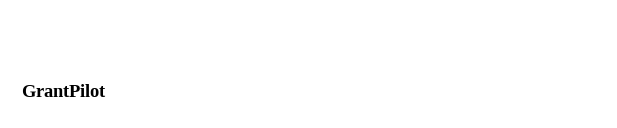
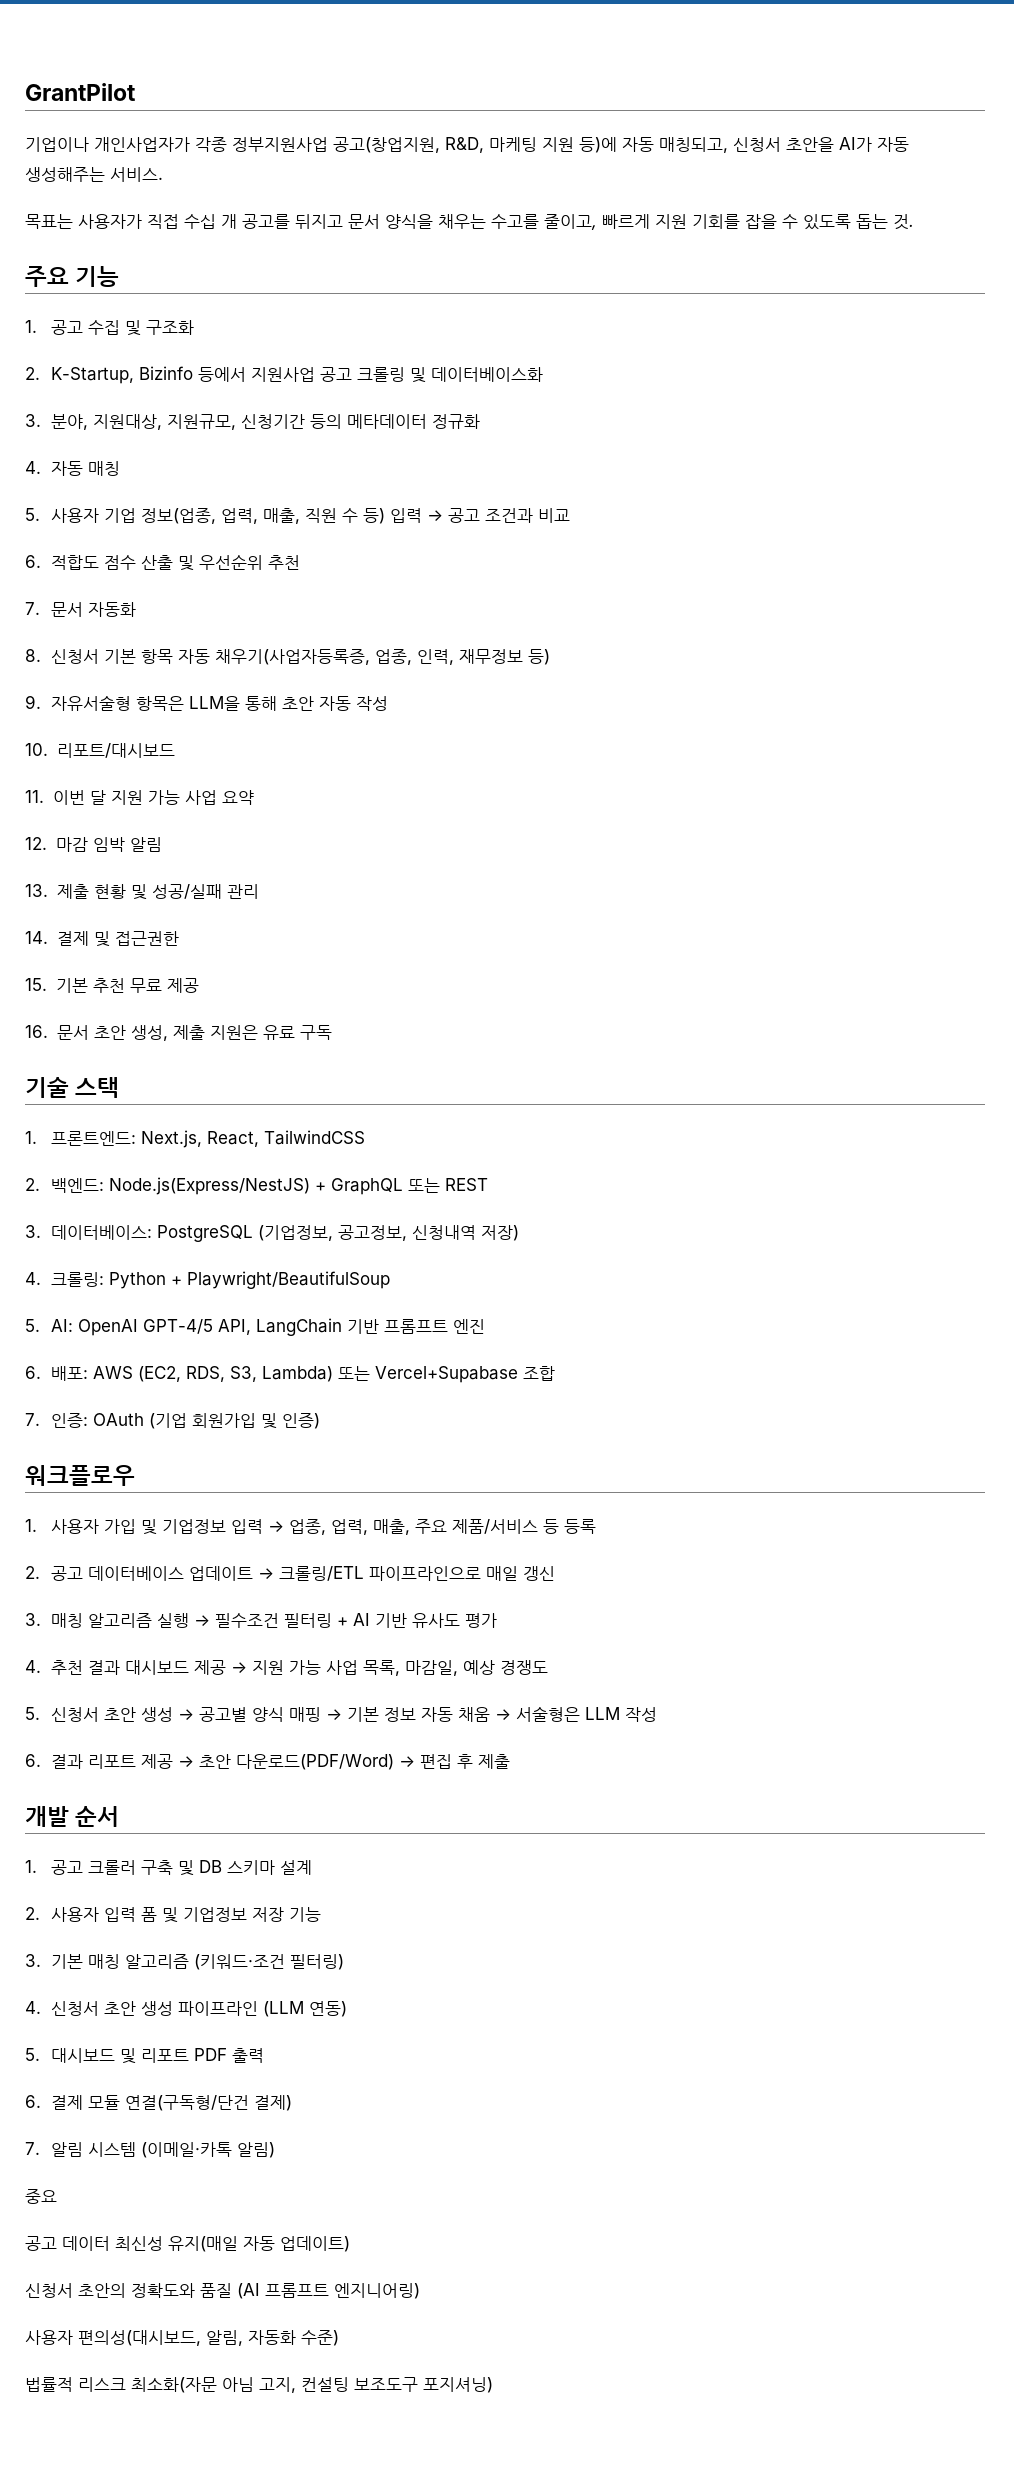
(106, 90) none -> [25,137,909,153] [25,167,163,182] [25,214,914,230] [25,266,120,287] [25,320,195,336] [25,366,544,384] [25,414,481,430] [25,461,121,476] [25,508,571,524] [25,554,301,571] [25,602,137,617] [25,649,551,665] [25,695,389,711] [25,743,175,758] [25,790,254,805] [25,837,162,852] [25,884,259,900] [25,931,179,947] [25,978,199,993] [25,1025,332,1041] [25,1077,120,1098] [25,1130,366,1148] [25,1177,489,1195] [25,1225,520,1242] [25,1271,391,1289] [25,1318,486,1336] [25,1366,556,1383] [25,1413,321,1429] [25,1465,135,1486] [25,1519,597,1535] [25,1566,556,1581] [25,1613,498,1628] [25,1660,549,1676] [25,1706,658,1722] [25,1754,511,1770] [25,1806,120,1827] [25,1860,313,1876] [25,1907,322,1923] [25,1954,345,1970] [25,2001,348,2017] [25,2048,265,2064] [25,2095,293,2111] [25,2142,276,2158] [25,2189,57,2204] [25,2236,350,2252] [25,2283,420,2299] [25,2330,339,2346] [25,2377,493,2393] // 기업이나 개인사업자가 각종 정부지원사업 공고(창업지원, R&D, 마케팅 지원 등)에 자동 매칭되고, 신청서 초안을 AI가 자동 생성해주는 서비스. // 목표는 사용자가 직접 수십 개 공고를 뒤지고 문서 양식을 채우는 수고를 줄이고, 빠르게 지원 기회를 잡을 수 있도록 돕는 것. // 주요 기능 // 1. 공고 수집 및 구조화 // 2. K-Startup, Bizinfo 등에서 지원사업 공고 크롤링 및 데이터베이스화 // 3. 분야, 지원대상, 지원규모, 신청기간 등의 메타데이터 정규화 // 4. 자동 매칭 // 5. 사용자 기업 정보(업종, 업력, 매출, 직원 수 등) 입력 → 공고 조건과 비교 // 6. 적합도 점수 산출 및 우선순위 추천 // 7. 문서 자동화 // 8. 신청서 기본 항목 자동 채우기(사업자등록증, 업종, 인력, 재무정보 등) // 9. 자유서술형 항목은 LLM을 통해 초안 자동 작성 // 10. 리포트/대시보드 // 11. 이번 달 지원 가능 사업 요약 // 12. 마감 임박 알림 // 13. 제출 현황 및 성공/실패 관리 // 14. 결제 및 접근권한 // 15. 기본 추천 무료 제공 // 16. 문서 초안 생성, 제출 지원은 유료 구독 // 기술 스택 // 1. 프론트엔드: Next.js, React, TailwindCSS // 2. 백엔드: Node.js(Express/NestJS) + GraphQL 또는 REST // 3. 데이터베이스: PostgreSQL (기업정보, 공고정보, 신청내역 저장) // 4. 크롤링: Python + Playwright/BeautifulSoup // 5. AI: OpenAI GPT-4/5 API, LangChain 기반 프롬프트 엔진 // 6. 배포: AWS (EC2, RDS, S3, Lambda) 또는 Vercel+Supabase 조합 // 7. 인증: OAuth (기업 회원가입 및 인증) // 워크플로우 // 1. 사용자 가입 및 기업정보 입력 → 업종, 업력, 매출, 주요 제품/서비스 등 등록 // 2. 공고 데이터베이스 업데이트 → 크롤링/ETL 파이프라인으로 매일 갱신 // 3. 매칭 알고리즘 실행 → 필수조건 필터링 + AI 기반 유사도 평가 // 4. 추천 결과 대시보드 제공 → 지원 가능 사업 목록, 마감일, 예상 경쟁도 // 5. 신청서 초안 생성 → 공고별 양식 매핑 → 기본 정보 자동 채움 → 서술형은 LLM 작성 // 6. 결과 리포트 제공 → 초안 다운로드(PDF/Word) → 편집 후 제출 // 개발 순서 // 1. 공고 크롤러 구축 및 DB 스키마 설계 // 2. 사용자 입력 폼 및 기업정보 저장 기능 // 3. 기본 매칭 알고리즘 (키워드·조건 필터링) // 4. 신청서 초안 생성 파이프라인 (LLM 연동) // 5. 대시보드 및 리포트 PDF 출력 // 6. 결제 모듈 연결(구독형/단건 결제) // 7. 알림 시스템 (이메일·카톡 알림) // 중요 // 공고 데이터 최신성 유지(매일 자동 업데이트) // 신청서 초안의 정확도와 품질 (AI 프롬프트 엔지니어링) // 사용자 편의성(대시보드, 알림, 자동화 수준) // 법률적 리스크 최소화(자문 아님 고지, 컨설팅 보조도구 포지셔닝)

